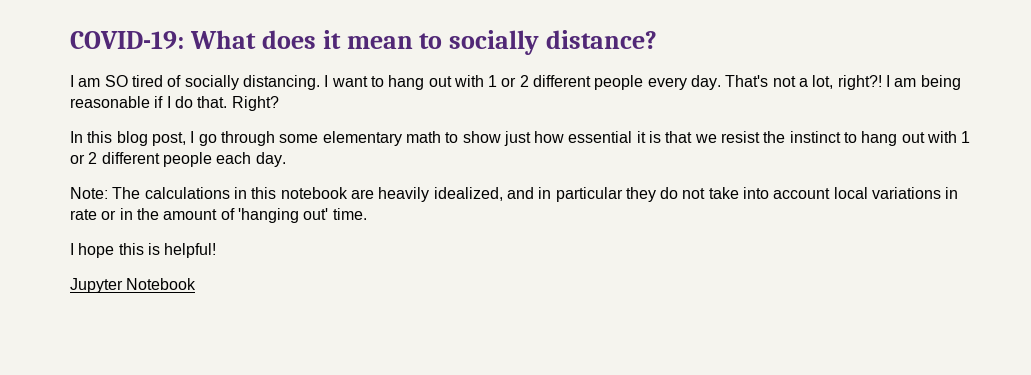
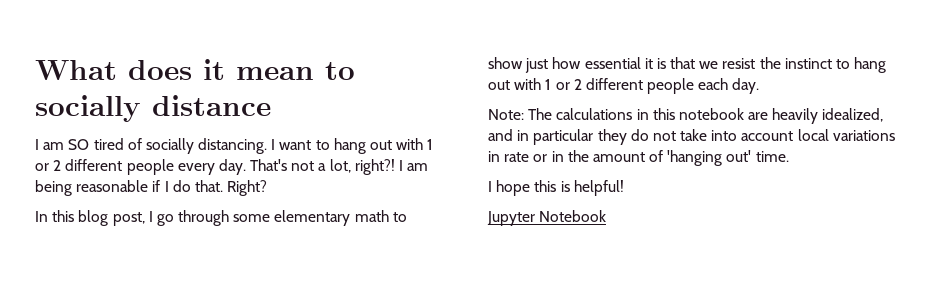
[70,31,184,49] COVID-19: -> (35, 70) none
[546,30,658,49] distance? -> [152,95,271,116] distance

